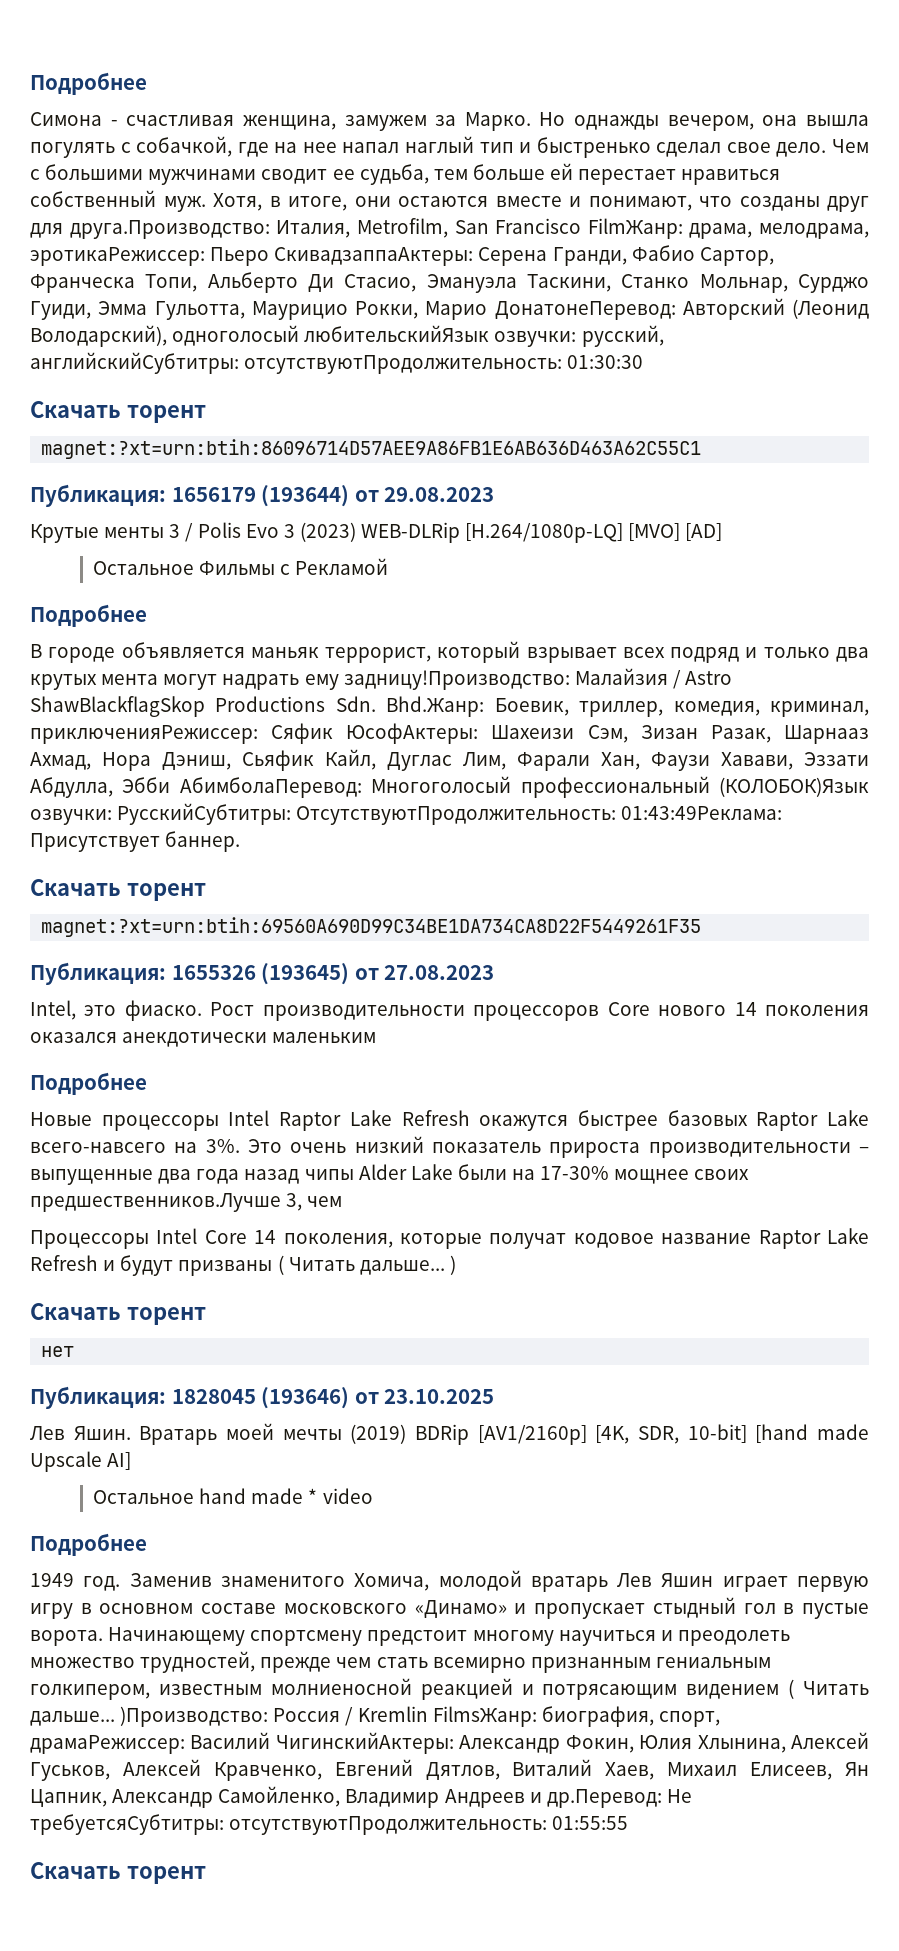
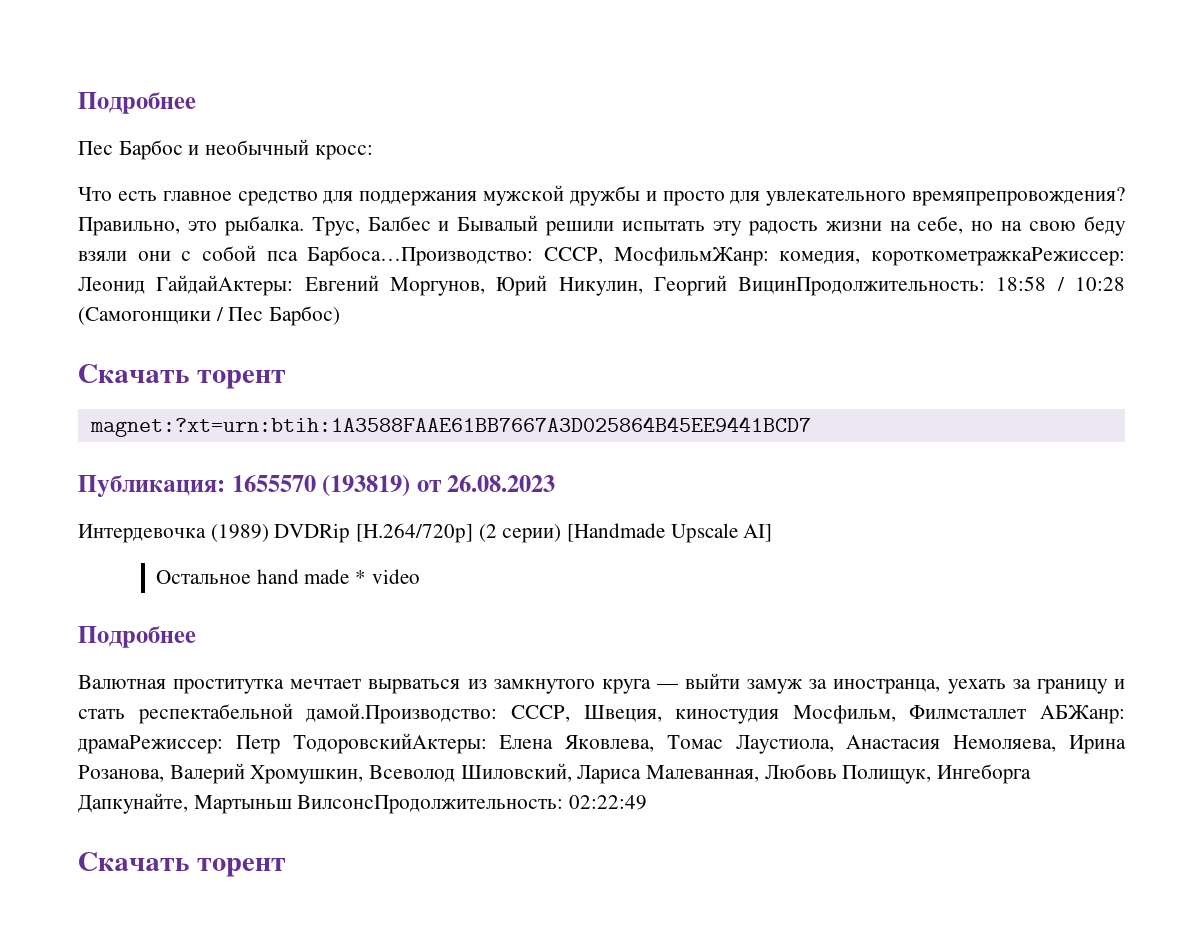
[30,72,147,95] [30,112,869,131] [30,136,869,158] [30,163,781,185] [30,190,869,212] [30,218,869,239] [30,245,774,266] [30,272,870,293] [30,298,869,320] [30,325,664,347] [30,352,644,374] [30,401,206,423] [41,439,702,459] [30,484,495,507] [30,522,723,543] [93,558,389,575] [30,604,147,627] [30,641,869,663] [30,668,733,690] [30,696,870,717] [30,723,869,744] [30,749,869,771] [30,776,869,798] [30,803,783,825] [30,831,241,852] [30,879,206,901] [41,917,702,937] [30,962,495,985] [30,1000,870,1021] [30,1032,377,1047] [30,1072,147,1095] [30,1110,870,1131] [30,1136,870,1158] [30,1164,750,1185] [30,1193,343,1212] [30,1228,869,1249] [30,1255,456,1276] [30,1303,206,1325] [41,1346,75,1357] [30,1386,495,1409] [30,1423,869,1445] Подробнее // Симона - счастливая женщина, замужем за Марко. Но однажды вечером, она вышла погулять с собачкой, где на нее напал наглый тип и быстренько сделал свое дело. Чем с большими мужчинами сводит ее судьба, тем больше ей перестает нравиться собственный муж. Хотя, в итоге, они остаются вместе и понимают, что созданы друг для друга.Производство: Италия, Metrofilm, San Francisco FilmЖанр: драма, мелодрама, эротикаРежиссер: Пьеро СкивадзаппаАктеры: Серена Гранди, Фабио Сартор, Франческа Топи, Альберто Ди Стасио, Эмануэла Таскини, Станко Мольнар, Сурджо Гуиди, Эмма Гульотта, Маурицио Рокки, Марио ДонатонеПеревод: Авторский (Леонид Володарский), одноголосый любительскийЯзык озвучки: русский, английскийСубтитры: отсутствуютПродолжительность: 01:30:30 // Скачать торент // magnet:?xt=urn:btih:86096714D57AEE9A86FB1E6AB636D463A62C55C1 // Публикация: 1656179 (193644) от 29.08.2023 // Крутые менты 3 / Polis Evo 3 (2023) WEB-DLRip [H.264/1080p-LQ] [MVO] [AD] // Остальное Фильмы с Рекламой // Подробнее // В городе объявляется маньяк террорист, который взрывает всех подряд и только два крутых мента могут надрать ему задницу!Производство: Малайзия / Astro ShawBlackflagSkop Productions Sdn. Bhd.Жанр: Боевик, триллер, комедия, криминал, приключенияРежиссер: Сяфик ЮсофАктеры: Шахеизи Сэм, Зизан Разак, Шарнааз Ахмад, Нора Дэниш, Сьяфик Кайл, Дуглас Лим, Фарали Хан, Фаузи Хавави, Эззати Абдулла, Эбби АбимболаПеревод: Многоголосый профессиональный (КОЛОБОК)Язык озвучки: РусскийСубтитры: ОтсутствуютПродолжительность: 01:43:49Реклама: Присутствует баннер. // Скачать торент // magnet:?xt=urn:btih:69560A690D99C34BE1DA734CA8D22F5449261F35 // Публикация: 1655326 (193645) от 27.08.2023 // Intel, это фиаско. Рост производительности процессоров Core нового 14 поколения оказался анекдотически маленьким // Подробнее // Новые процессоры Intel Raptor Lake Refresh окажутся быстрее базовых Raptor Lake всего-навсего на 3%. Это очень низкий показатель прироста производительности – выпущенные два года назад чипы Alder Lake были на 17-30% мощнее своих предшественников.Лучше 3, чем // Процессоры Intel Core 14 поколения, которые получат кодовое название Raptor Lake Refresh и будут призваны ( Читать дальше... ) // Скачать торент // нет // Публикация: 1828045 (193646) от 23.10.2025 // Лев Яшин. Вратарь моей мечты (2019) BDRip [AV1/2160p] [4K, SDR, 10-bit] [hand made -> [78,92,196,114] [78,139,373,160] [78,185,1125,206] [78,215,1126,236] [78,245,1125,266] [78,275,1125,296] [78,306,341,326] [78,364,286,389] [89,416,811,437] [78,475,556,497] [78,523,666,543] Подробнее // Пес Барбос и необычный кросс: // Что есть главное средство для поддержания мужской дружбы и просто для увлекательного времяпрепровождения? Правильно, это рыбалка. Трус, Балбес и Бывалый решили испытать эту радость жизни на себе, но на свою беду взяли они с собой пса Барбоса…Производство: СССР, МосфильмЖанр: комедия, короткометражкаРежиссер: Леонид ГайдайАктеры: Евгений Моргунов, Юрий Никулин, Георгий ВицинПродолжительность: 18:58 / 10:28 (Самогонщики / Пес Барбос) // Скачать торент // magnet:?xt=urn:btih:1A3588FAAE61BB7667A3D025864B45EE9441BCD7 // Публикация: 1655570 (193819) от 26.08.2023 // Интердевочка (1989) DVDRip [H.264/720p] (2 серии) [Handmade
[30,1570,869,1592] [30,1597,870,1619] [30,1627,790,1646] [30,1651,771,1673] [30,1678,869,1700] [30,1706,720,1727] [30,1732,870,1754] [30,1759,870,1781] [30,1786,692,1808] [30,1814,629,1835] 1949 год. Заменив знаменитого Хомича, молодой вратарь Лев Яшин играет первую игру в основном составе московского «Динамо» и пропускает стыдный гол в пустые ворота. Начинающему спортсмену предстоит многому научиться и преодолеть множество трудностей, прежде чем стать всемирно признанным гениальным голкипером, известным молниеносной реакцией и потрясающим видением ( Читать дальше... )Производство: Россия / Kremlin FilmsЖанр: биография, спорт, драмаРежиссер: Василий ЧигинскийАктеры: Александр Фокин, Юлия Хлынина, Алексей Гуськов, Алексей Кравченко, Евгений Дятлов, Виталий Хаев, Михаил Елисеев, Ян Цапник, Александр Самойленко, Владимир Андреев и др.Перевод: Не требуетсяСубтитры: отсутствуютПродолжительность: 01:55:55 -> [78,673,1125,694] [78,703,1125,724] [78,733,1127,754] [78,763,1032,784] [78,793,648,814] Валютная проститутка мечтает вырваться из замкнутого круга — выйти замуж за иностранца, уехать за границу и стать респектабельной дамой.Производство: СССР, Швеция, киностудия Мосфильм, Филмсталлет АБЖанр: драмаРежиссер: Петр ТодоровскийАктеры: Елена Яковлева, Томас Лаустиола, Анастасия Немоляева, Ирина Розанова, Валерий Хромушкин, Всеволод Шиловский, Лариса Малеванная, Любовь Полищук, Ингеборга Дапкунайте, Мартыньш ВилсонсПродолжительность: 02:22:49

